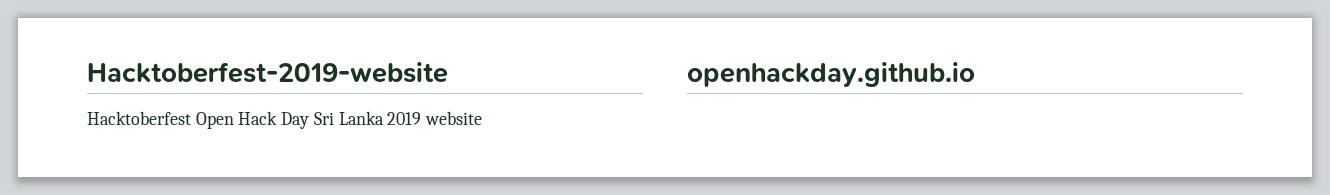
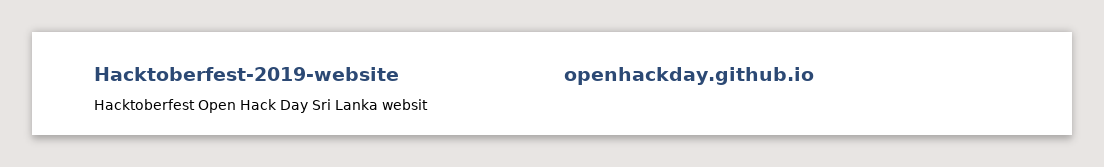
[387,111,483,125] 2019 website -> [382,99,428,110] websit

